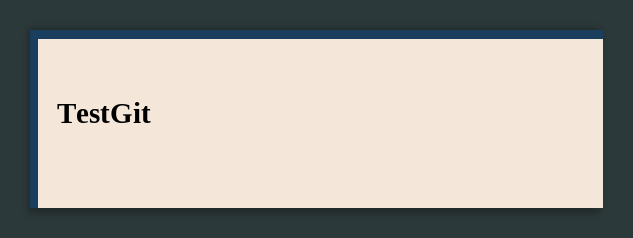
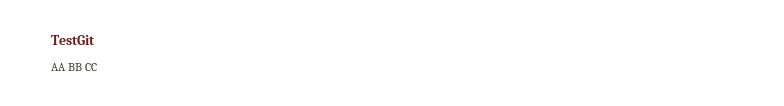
(151, 112) none -> [51,63,98,71] // AA BB CC

